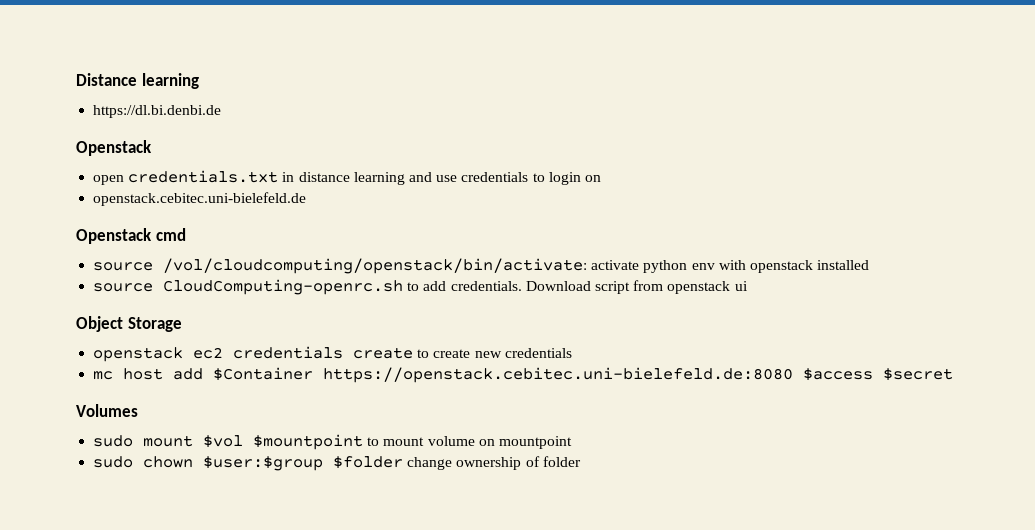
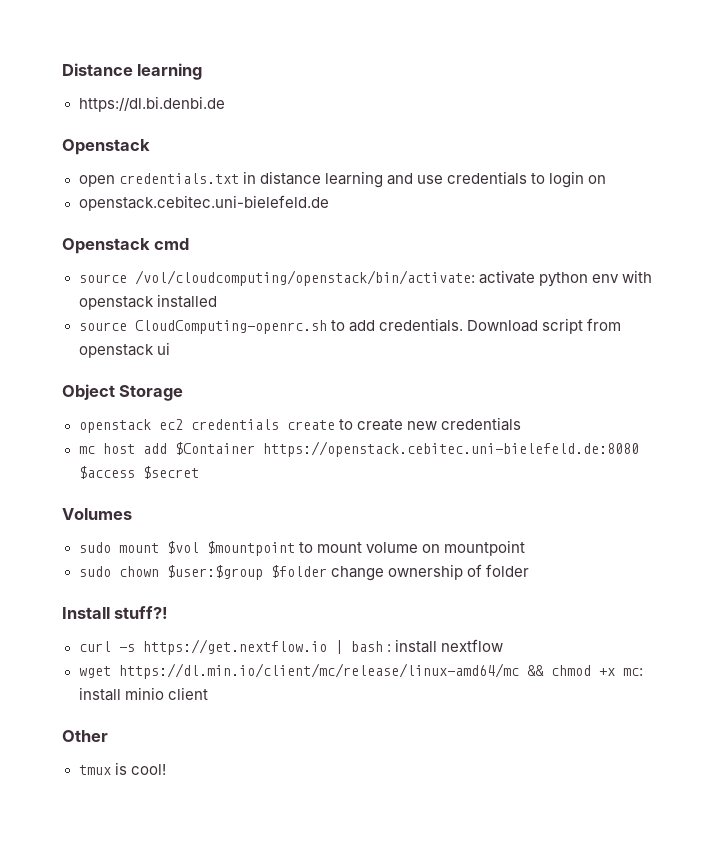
(581, 461) none -> [62,606,169,619] [78,639,503,655] [78,663,643,679] [78,687,208,701] [62,730,108,742] [78,762,166,775] // Install stuff?! // curl -s https://get.nextflow.io | bash : install nextflow // wget https://dl.min.io/client/mc/release/linux-amd64/mc && chmod +x mc: install minio client // Other // tmux is cool!

